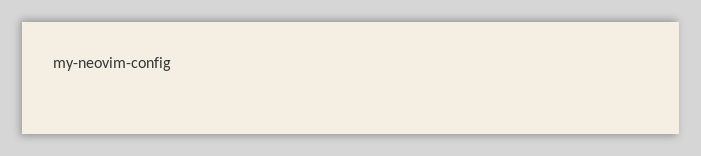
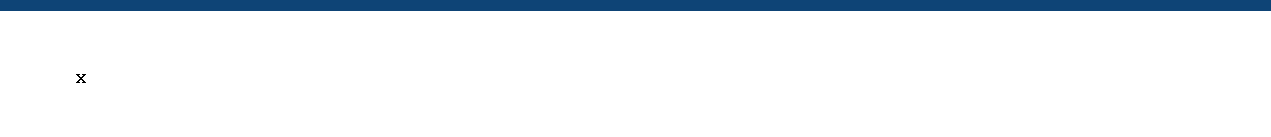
[53,57,171,71] my-neovim-config -> [76,69,86,87] x

